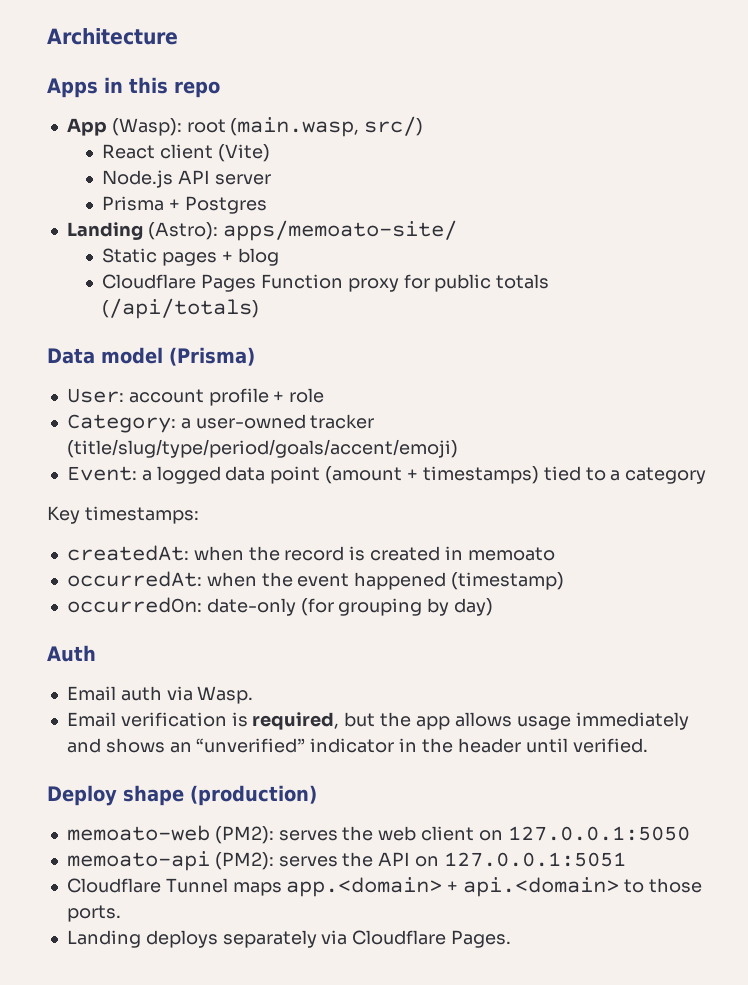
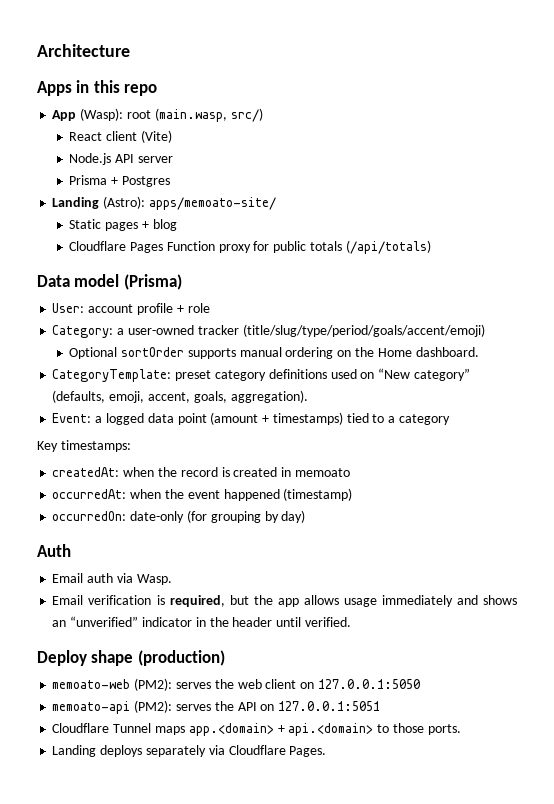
(458, 448) none -> [69,347,479,359] [52,368,470,382] [52,390,308,403] // Optional sortOrder supports manual ordering on the Home dashboard. // CategoryTemplate: preset category definitions used on “New category” (defaults, emoji, accent, goals, aggregation).

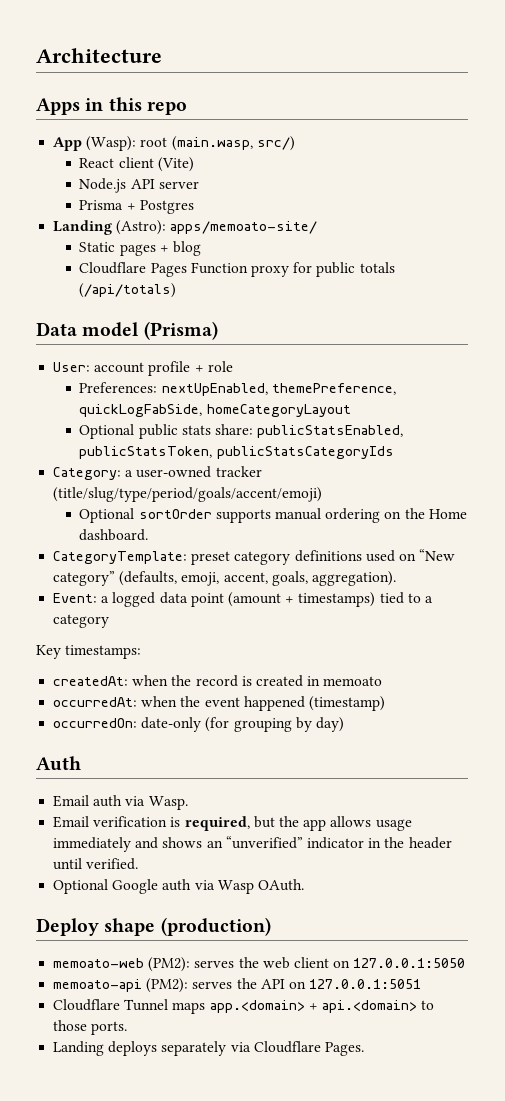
(210, 308) none -> [79,382,396,396] [79,404,351,417] [79,424,404,439] [79,446,394,459] // Preferences: nextUpEnabled, themePreference, quickLogFabSide, homeCategoryLayout // Optional public stats share: publicStatsEnabled, publicStatsToken, publicStatsCategoryIds
(351, 622) none -> [53,879,304,894] // Optional Google auth via Wasp OAuth.

